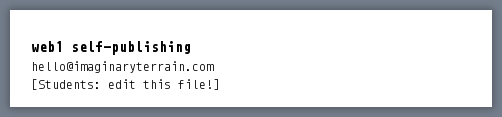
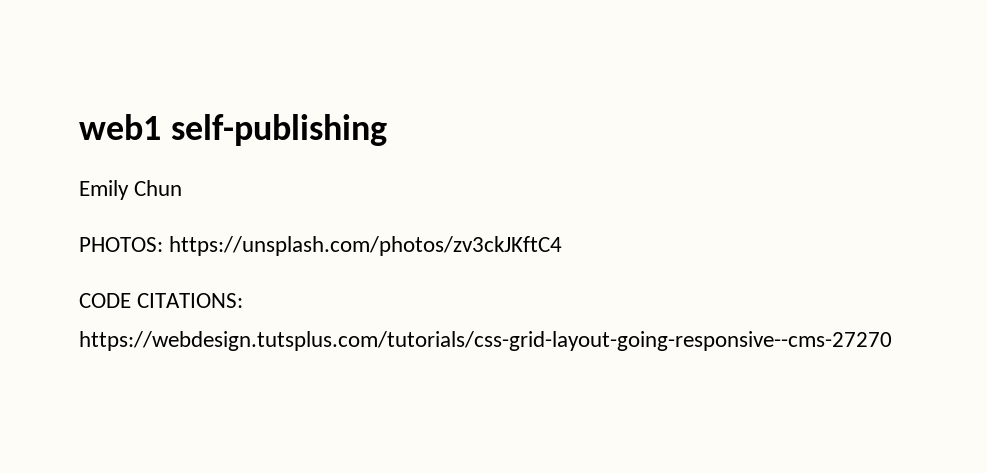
[31,61,214,73] [31,79,220,90] hello@imaginaryterrain.com // [Students: edit this file!] -> [79,180,183,200] [79,236,563,256] [79,293,244,308] [79,331,892,351] Emily Chun // PHOTOS: https://unsplash.com/photos/zv3ckJKftC4 // CODE CITATIONS: https://webdesign.tutsplus.com/tutorials/css-grid-layout-going-responsive--cms-27270

